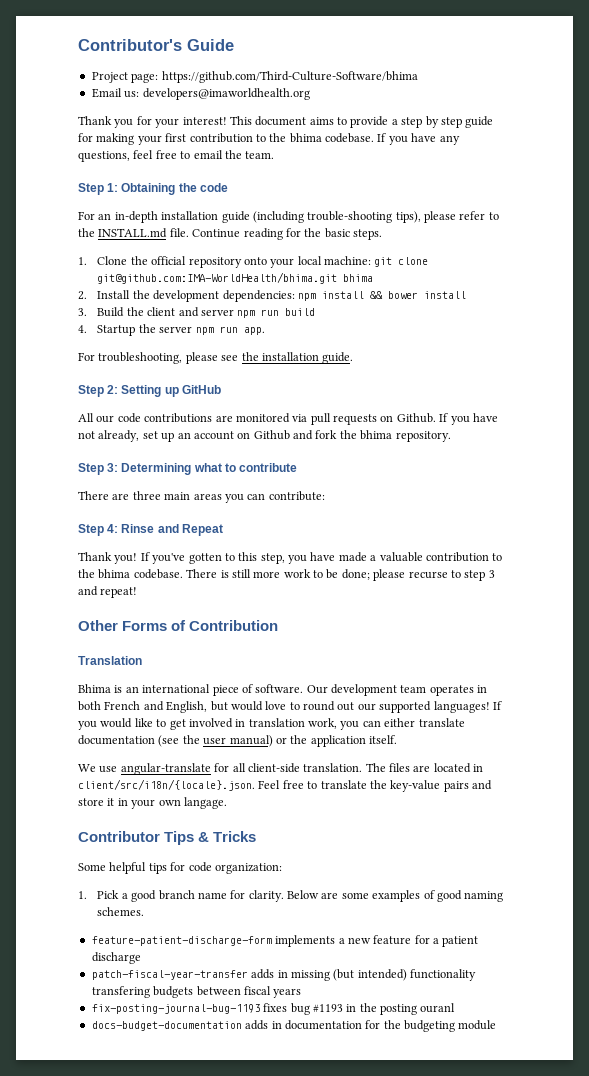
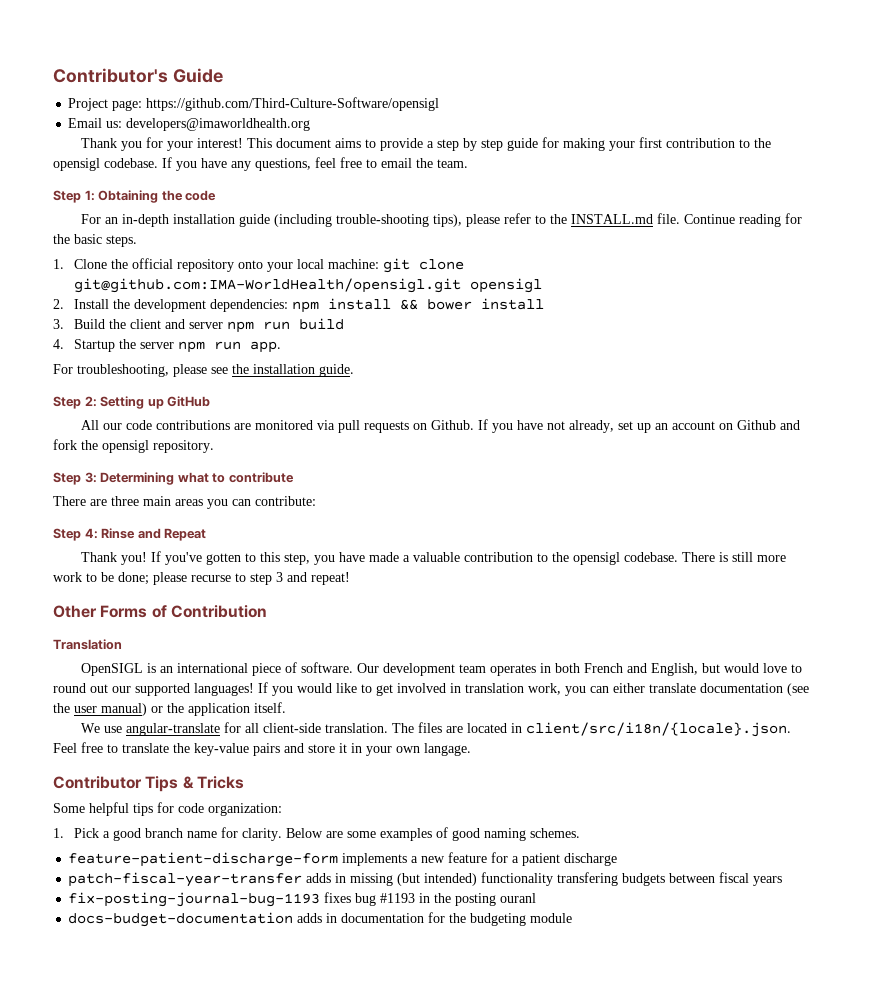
[161,71,418,83] https://github.com/Third-Culture-Software/bhima -> [146,97,440,111] https://github.com/Third-Culture-Software/opensigl
[289,133,322,143] bhima -> [53,158,100,171] opensigl
[97,272,374,284] git@github.com:IMA-WorldHealth/bhima.git bhima -> [74,278,543,293] git@github.com:IMA-WorldHealth/opensigl.git opensigl
[360,430,393,440] bhima -> [102,440,149,453] opensigl
[98,569,131,579] bhima -> [573,552,621,565] opensigl
[78,684,111,693] Bhima -> [81,663,144,676] OpenSIGL

